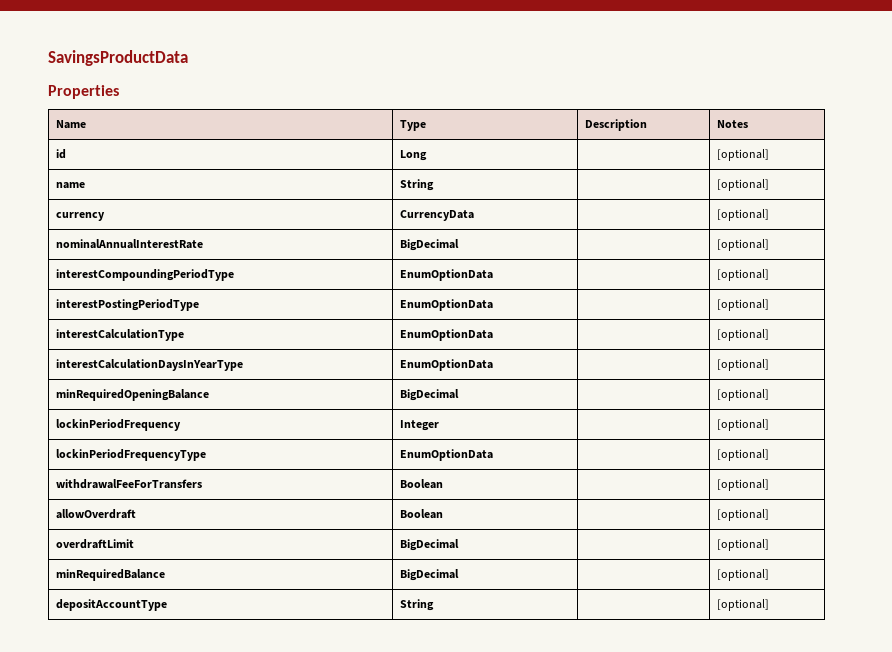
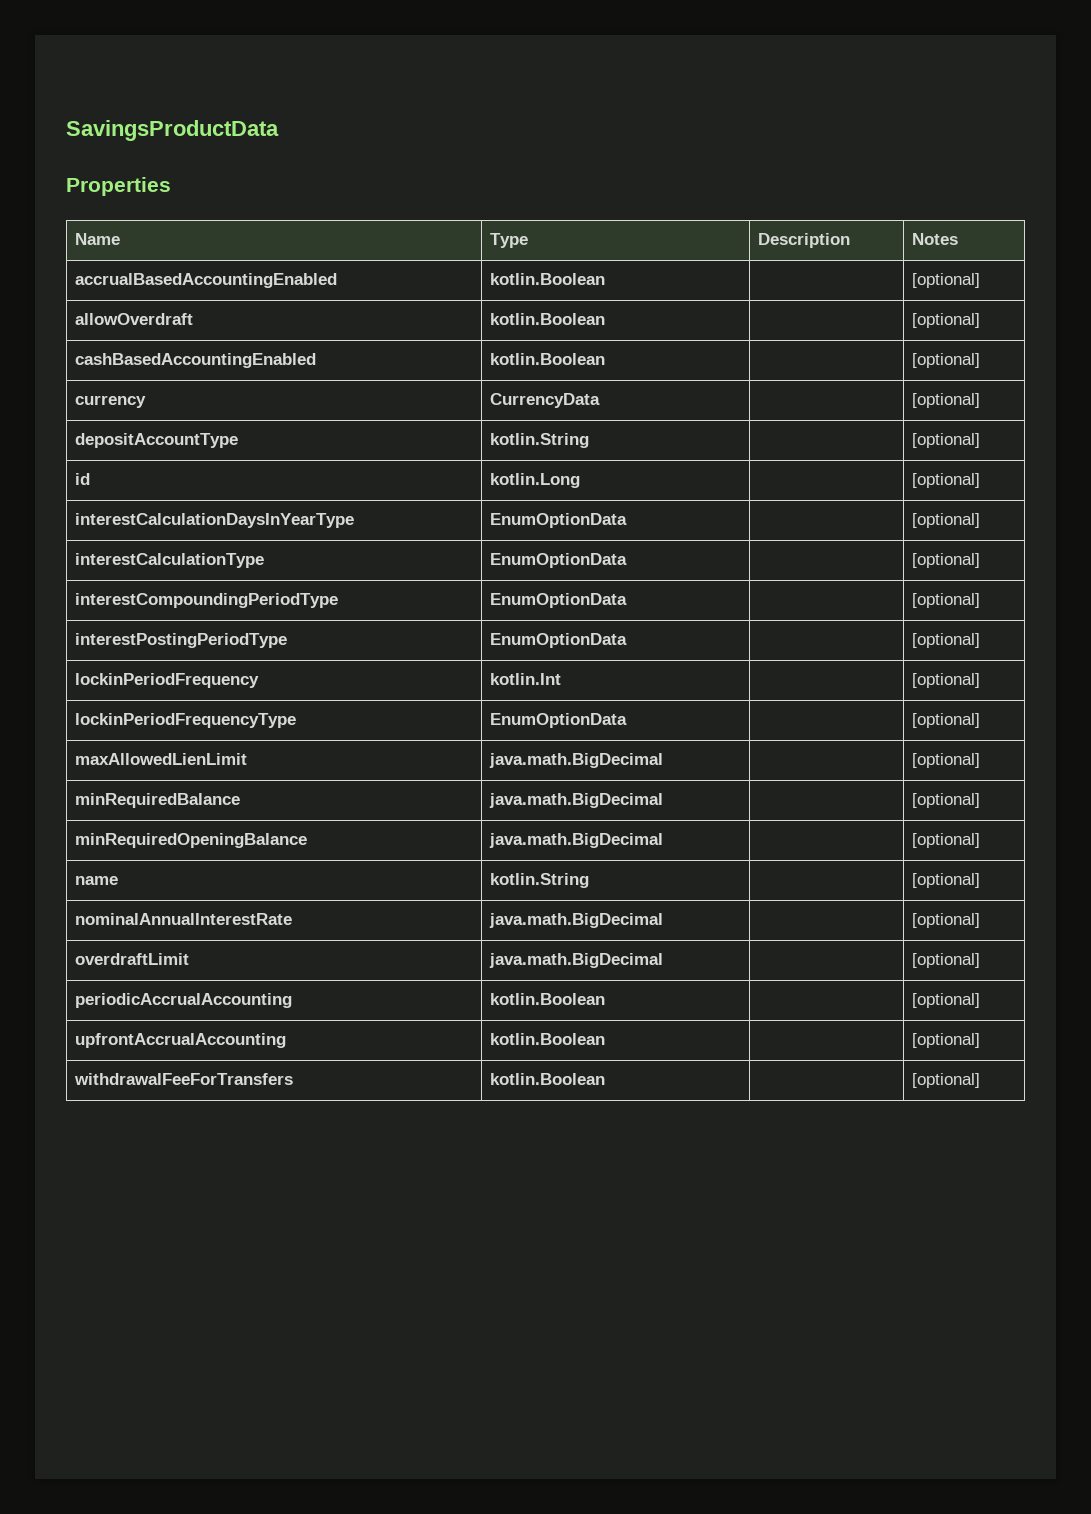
[55,149,66,159] [399,150,427,161] [716,149,769,161] [55,182,85,189] [399,179,434,191] id | Long | | [optional] // name | String -> [74,273,337,288] [489,273,605,285] [911,273,980,288] [74,313,193,325] [489,313,605,325] [911,313,980,328] [74,353,316,368] [489,353,605,365] accrualBasedAccountingEnabled | kotlin.Boolean | | [optional] // allowOverdraft | kotlin.Boolean | | [optional] // cashBasedAccountingEnabled | kotlin.Boolean
[55,239,203,249] [399,239,459,251] nominalAnnualInterestRate | BigDecimal -> [74,433,238,448] [489,433,589,448] [911,433,980,448] [74,473,90,485] [489,473,580,488] [911,473,980,488] [74,513,354,528] [489,513,627,528] [911,513,980,528] [74,553,264,568] [489,553,627,568] depositAccountType | kotlin.String | | [optional] // id | kotlin.Long | | [optional] // interestCalculationDaysInYearType | EnumOptionData | | [optional] // interestCalculationType | EnumOptionData
[55,329,184,341] [399,329,493,341] [716,329,769,341] [55,359,243,371] [399,359,493,371] [716,359,769,371] [55,389,209,401] [399,389,459,401] [716,389,769,401] // interestCalculationType | EnumOptionData | | [optional] // interestCalculationDaysInYearType | EnumOptionData | | [optional] // minRequiredOpeningBalance | BigDecimal | | [optional] -> (980, 640) none
[399,420,439,431] Integer -> [489,673,561,685] kotlin.Int
[55,479,202,489] [399,479,443,489] [716,479,769,491] [55,509,136,519] [399,509,443,519] withdrawalFeeForTransfers | Boolean | | [optional] // allowOverdraft | Boolean -> [74,753,247,765] [488,753,663,768] [911,753,980,768] [74,793,240,808] [488,793,663,808] [911,793,980,808] [74,833,307,848] [488,833,663,848] [911,833,980,848] [74,876,118,885] [489,873,589,888] [911,873,980,888] [74,913,292,925] [488,913,663,928] maxAllowedLienLimit | java.math.BigDecimal | | [optional] // minRequiredBalance | java.math.BigDecimal | | [optional] // minRequiredOpeningBalance | java.math.BigDecimal | | [optional] // name | kotlin.String | | [optional] // nominalAnnualInterestRate | java.math.BigDecimal
[399,539,459,551] [716,539,769,551] [55,569,165,581] [399,569,459,581] [716,569,769,581] [55,599,167,611] [399,599,434,611] [716,599,769,611] BigDecimal | | [optional] // minRequiredBalance | BigDecimal | | [optional] // depositAccountType | String | | [optional] -> [488,953,663,968] [911,953,980,968] [74,993,292,1008] [489,993,605,1005] [911,993,980,1008] [74,1033,286,1048] [489,1033,605,1045] [911,1033,980,1048] [73,1073,293,1085] [489,1073,605,1085] [911,1073,980,1088] java.math.BigDecimal | | [optional] // periodicAccrualAccounting | kotlin.Boolean | | [optional] // upfrontAccrualAccounting | kotlin.Boolean | | [optional] // withdrawalFeeForTransfers | kotlin.Boolean | | [optional]

